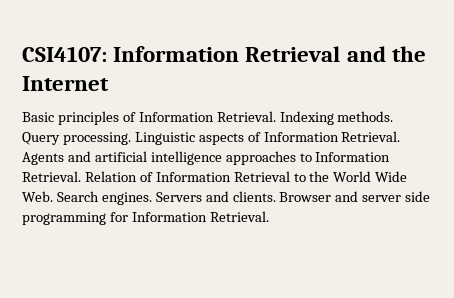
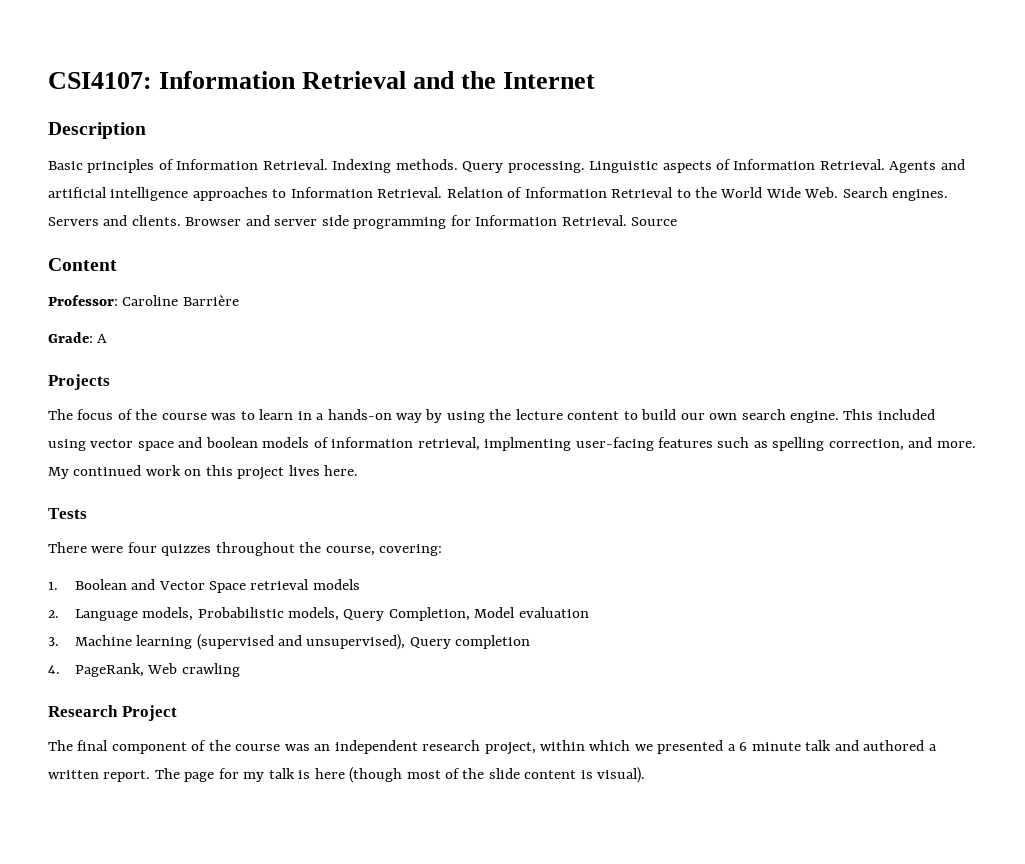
(109, 83) none -> [48,122,146,139] // Description
(269, 216) none -> [631,217,678,226] [48,258,117,271] [48,295,239,306] [48,332,108,343] [48,374,110,390] [48,409,935,423] [48,437,976,451] [48,465,359,480] [48,508,87,519] [48,542,443,556] [48,579,360,593] [48,607,589,621] [48,634,531,650] [48,663,240,677] [48,705,177,721] [48,740,937,755] [48,767,646,783] Source // Content // Professor: Caroline Barrière // Grade: A // Projects // The focus of the course was to learn in a hands-on way by using the lecture content to build our own search engine. This included using vector space and boolean models of information retrieval, implmenting user-facing features such as spelling correction, and more. My continued work on this project lives here. // Tests // There were four quizzes throughout the course, covering: // 1. Boolean and Vector Space retrieval models // 2. Language models, Probabilistic models, Query Completion, Model evaluation // 3. Machine learning (supervised and unsupervised), Query completion // 4. PageRank, Web crawling // Research Project // The final component of the course was an independent research project, within which we presented a 6 minute talk and authored a written report. The page for my talk is here (though most of the slide content is visual).

